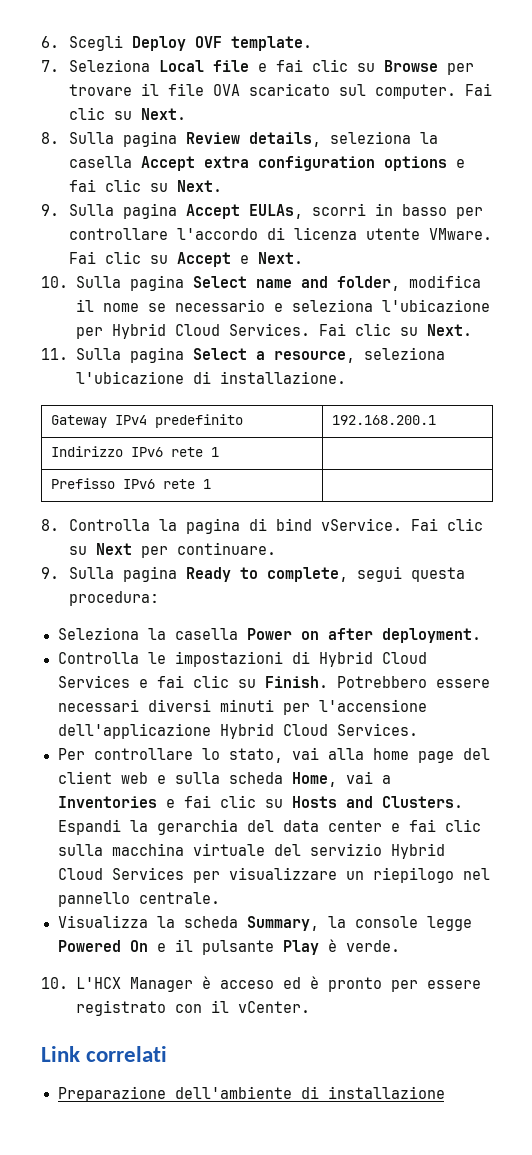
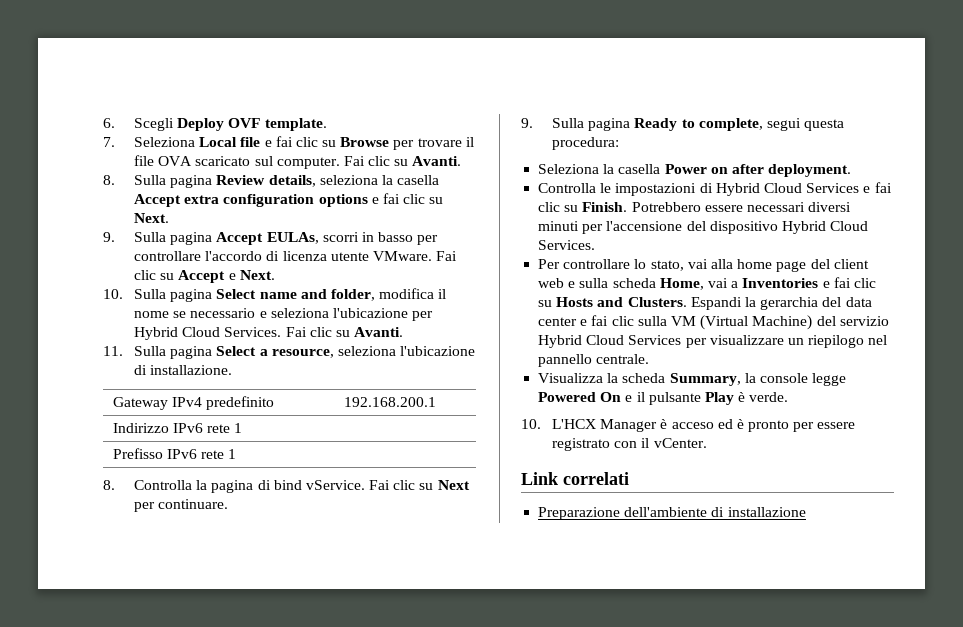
[140,108,186,120] Next. -> [412,156,462,166] Avanti.
[426,324,472,336] Next. -> [354,327,404,337] Avanti.
[57,723,211,739] dell'applicazione -> [686,221,778,234] del dispositivo
[111,843,265,856] macchina virtuale -> [670,315,813,330] VM (Virtual Machine)

